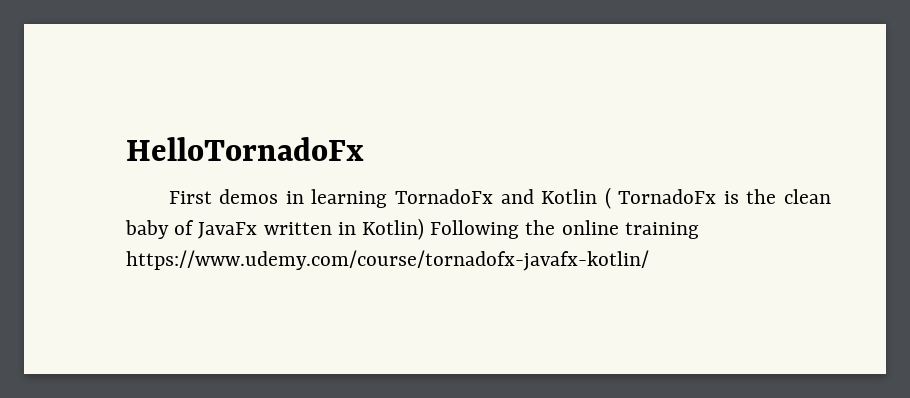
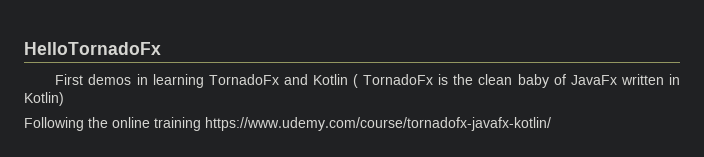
(425, 229) none -> (64, 99) //

